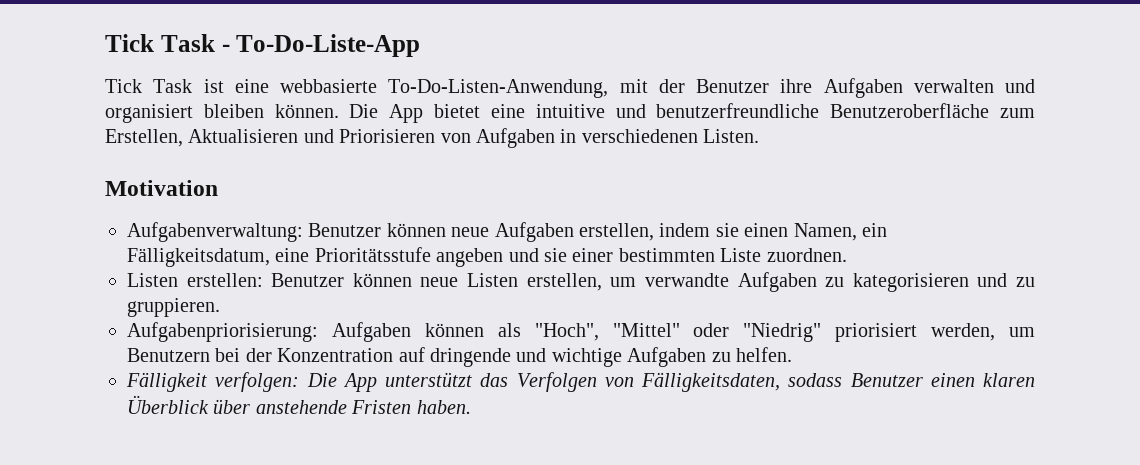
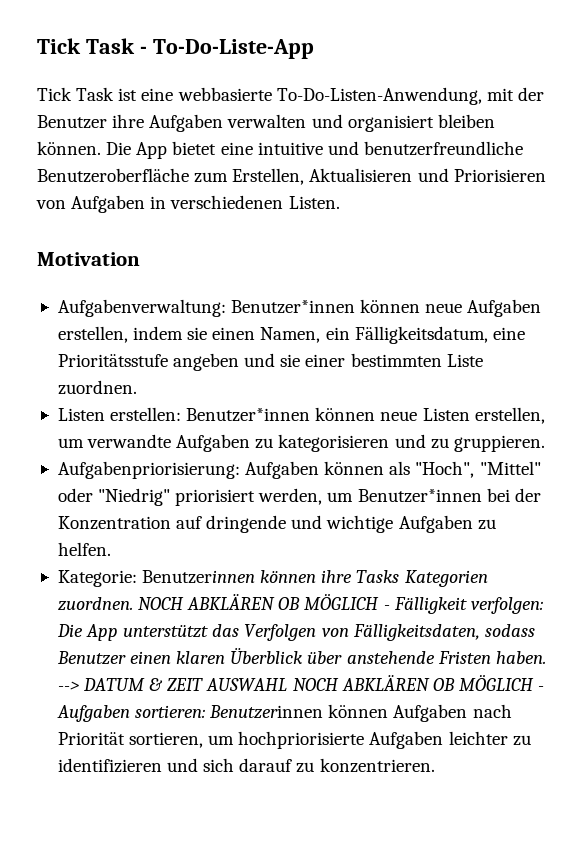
[308,223,382,237] Benutzer -> [231,300,356,314] Benutzer*innen
[271,273,345,287] Benutzer -> [186,408,311,422] Benutzer*innen
[127,348,210,362] Benutzern -> [357,489,482,503] Benutzer*innen
(792, 354) none -> [57,570,488,587] [57,594,390,611] Kategorie: Benutzerinnen können ihre Tasks Kategorien zuordnen. NOCH ABKLÄREN OB MÖGLICH -
(471, 407) none -> [57,675,545,691] [56,704,512,722] [57,731,531,749] [57,758,435,773] --> DATUM & ZEIT AUSWAHL NOCH ABKLÄREN OB MÖGLICH - Aufgaben sortieren: Benutzerinnen können Aufgaben nach Priorität sortieren, um hochpriorisierte Aufgaben leichter zu identifizieren und sich darauf zu konzentrieren.

